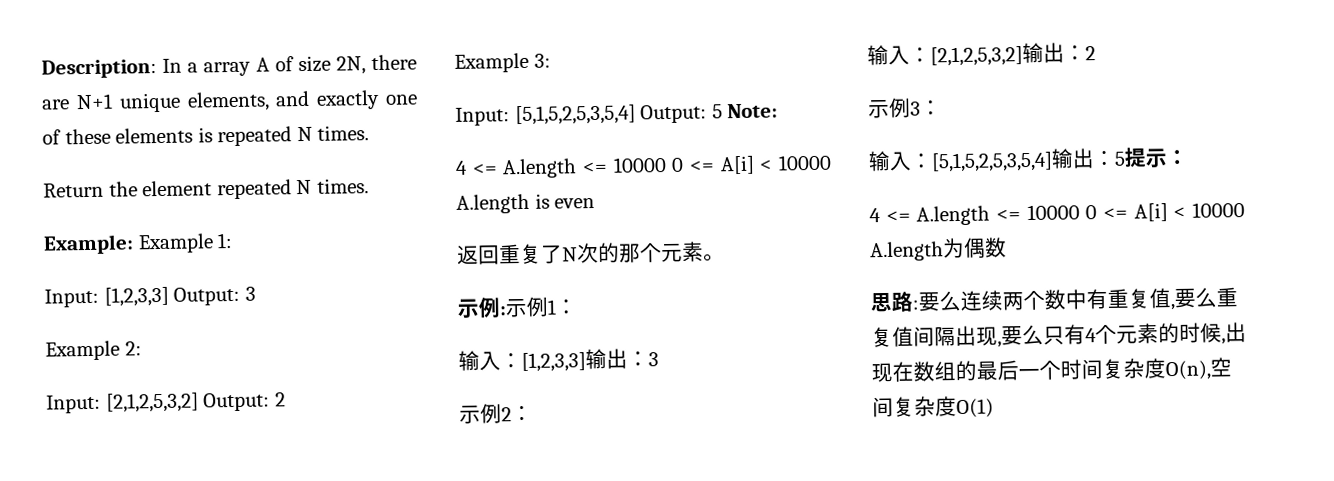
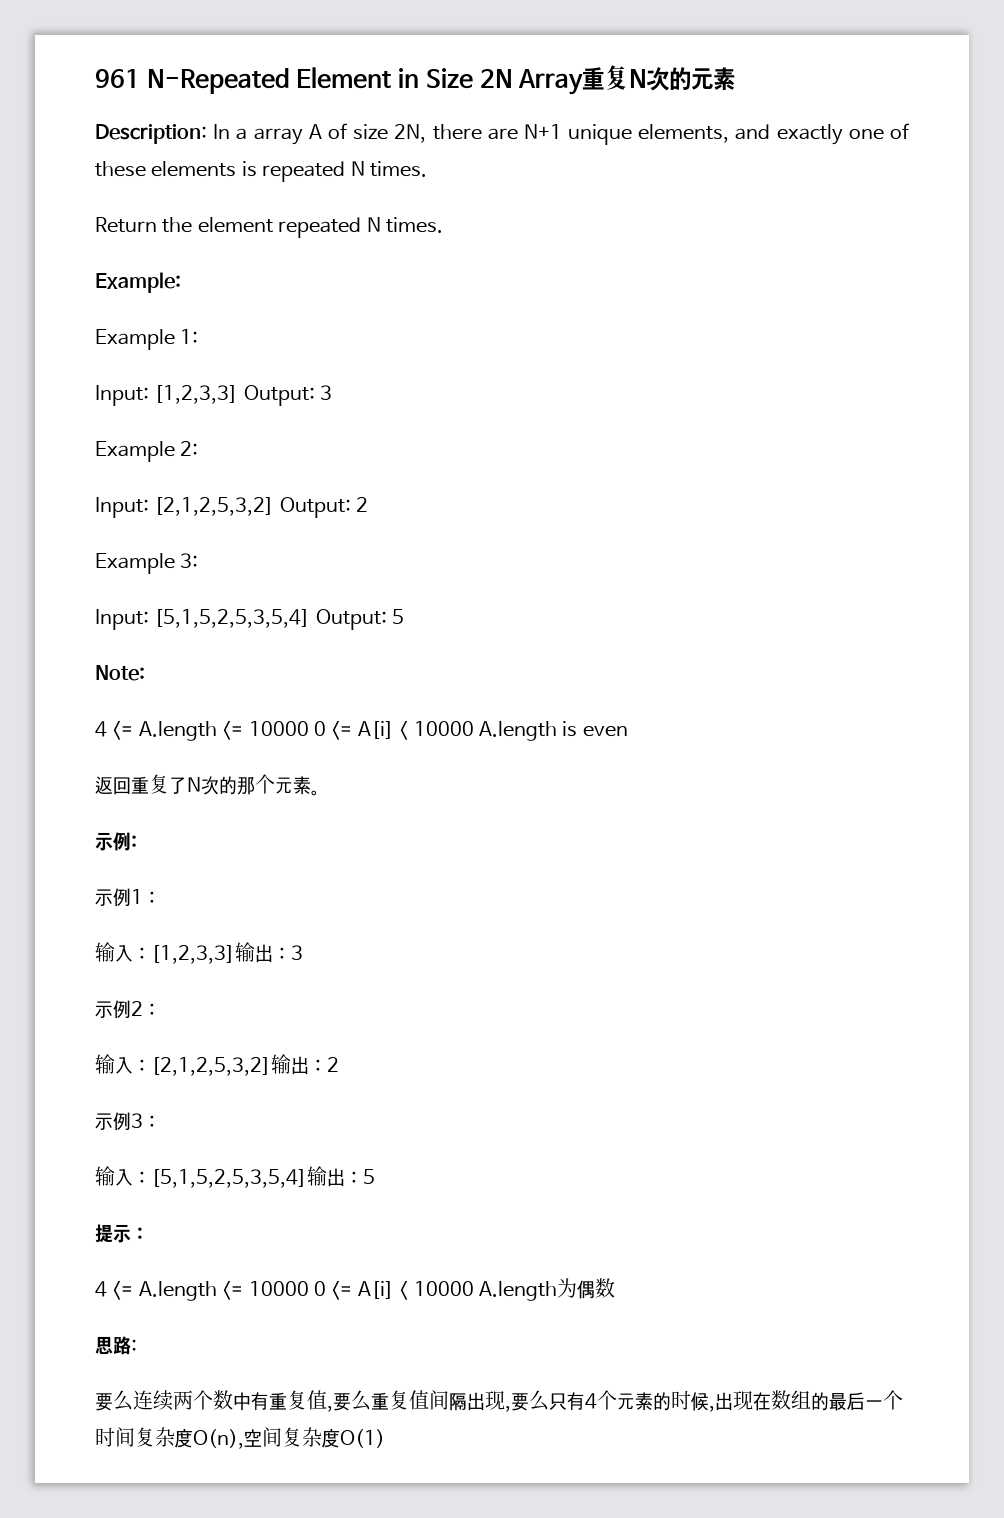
(41, 69) none -> [95,65,736,95] 961 N-Repeated Element in Size 2N Array重复N次的元素 //
(134, 244) none -> (181, 282) //
(723, 111) none -> (405, 616) //
(507, 311) none -> (137, 841) //
(1126, 158) none -> (375, 1176) //
(919, 304) none -> (137, 1345) //

